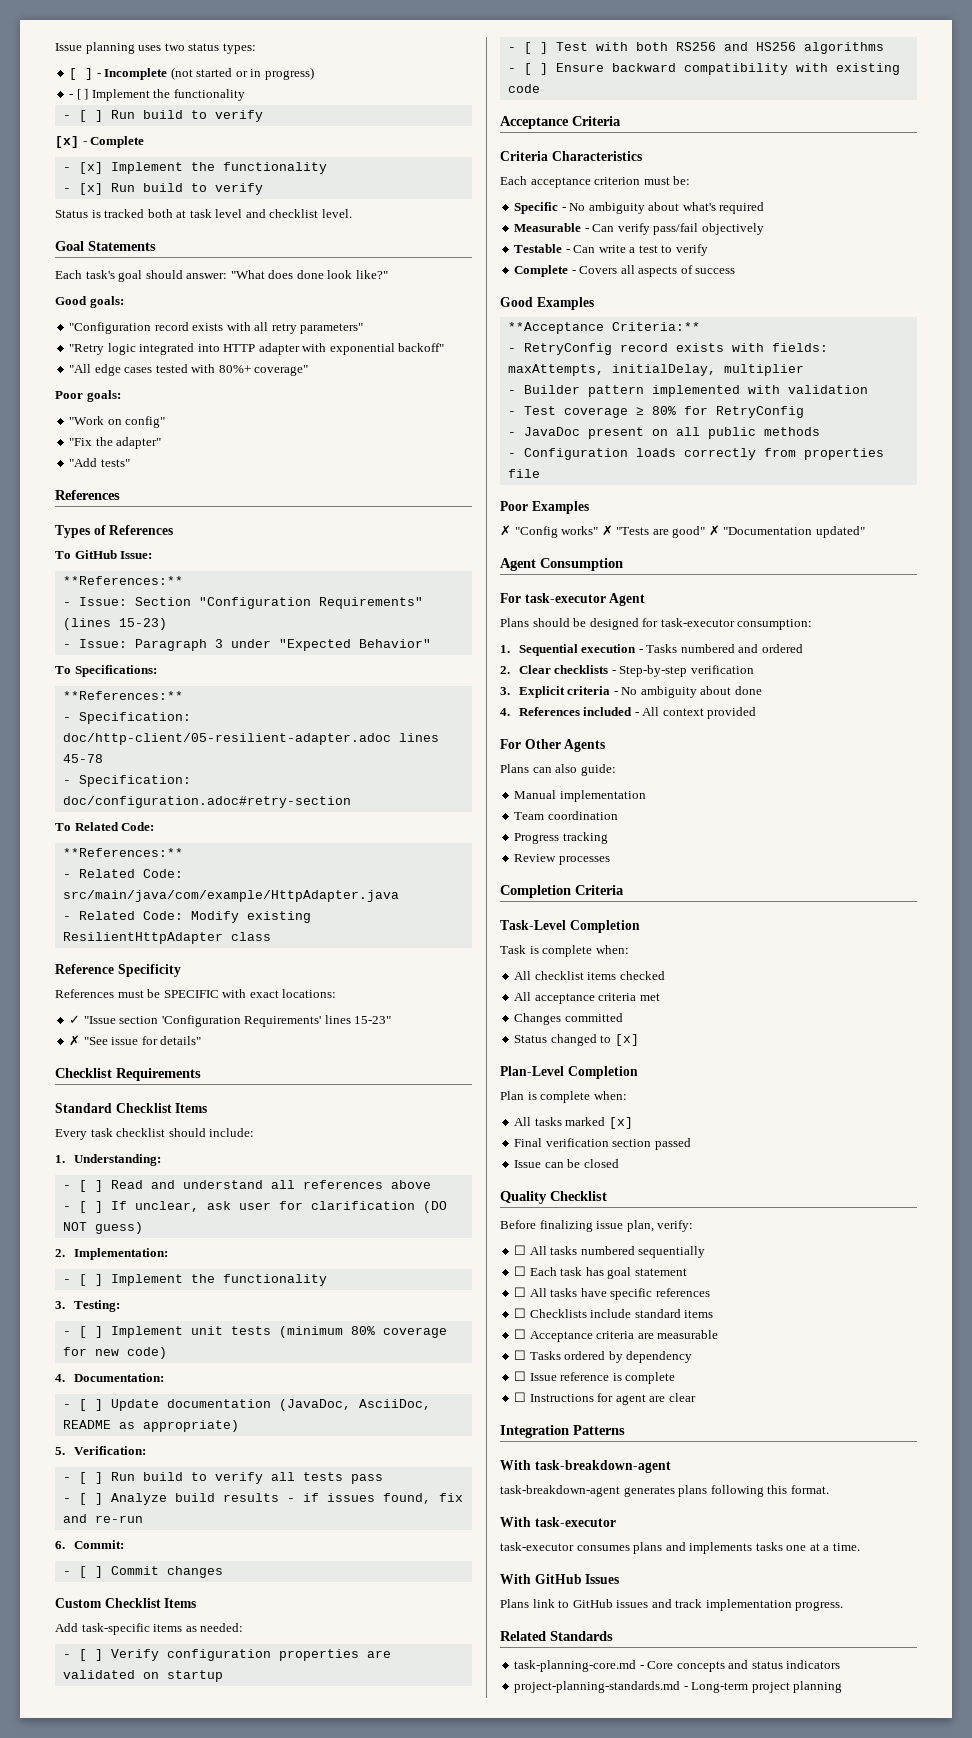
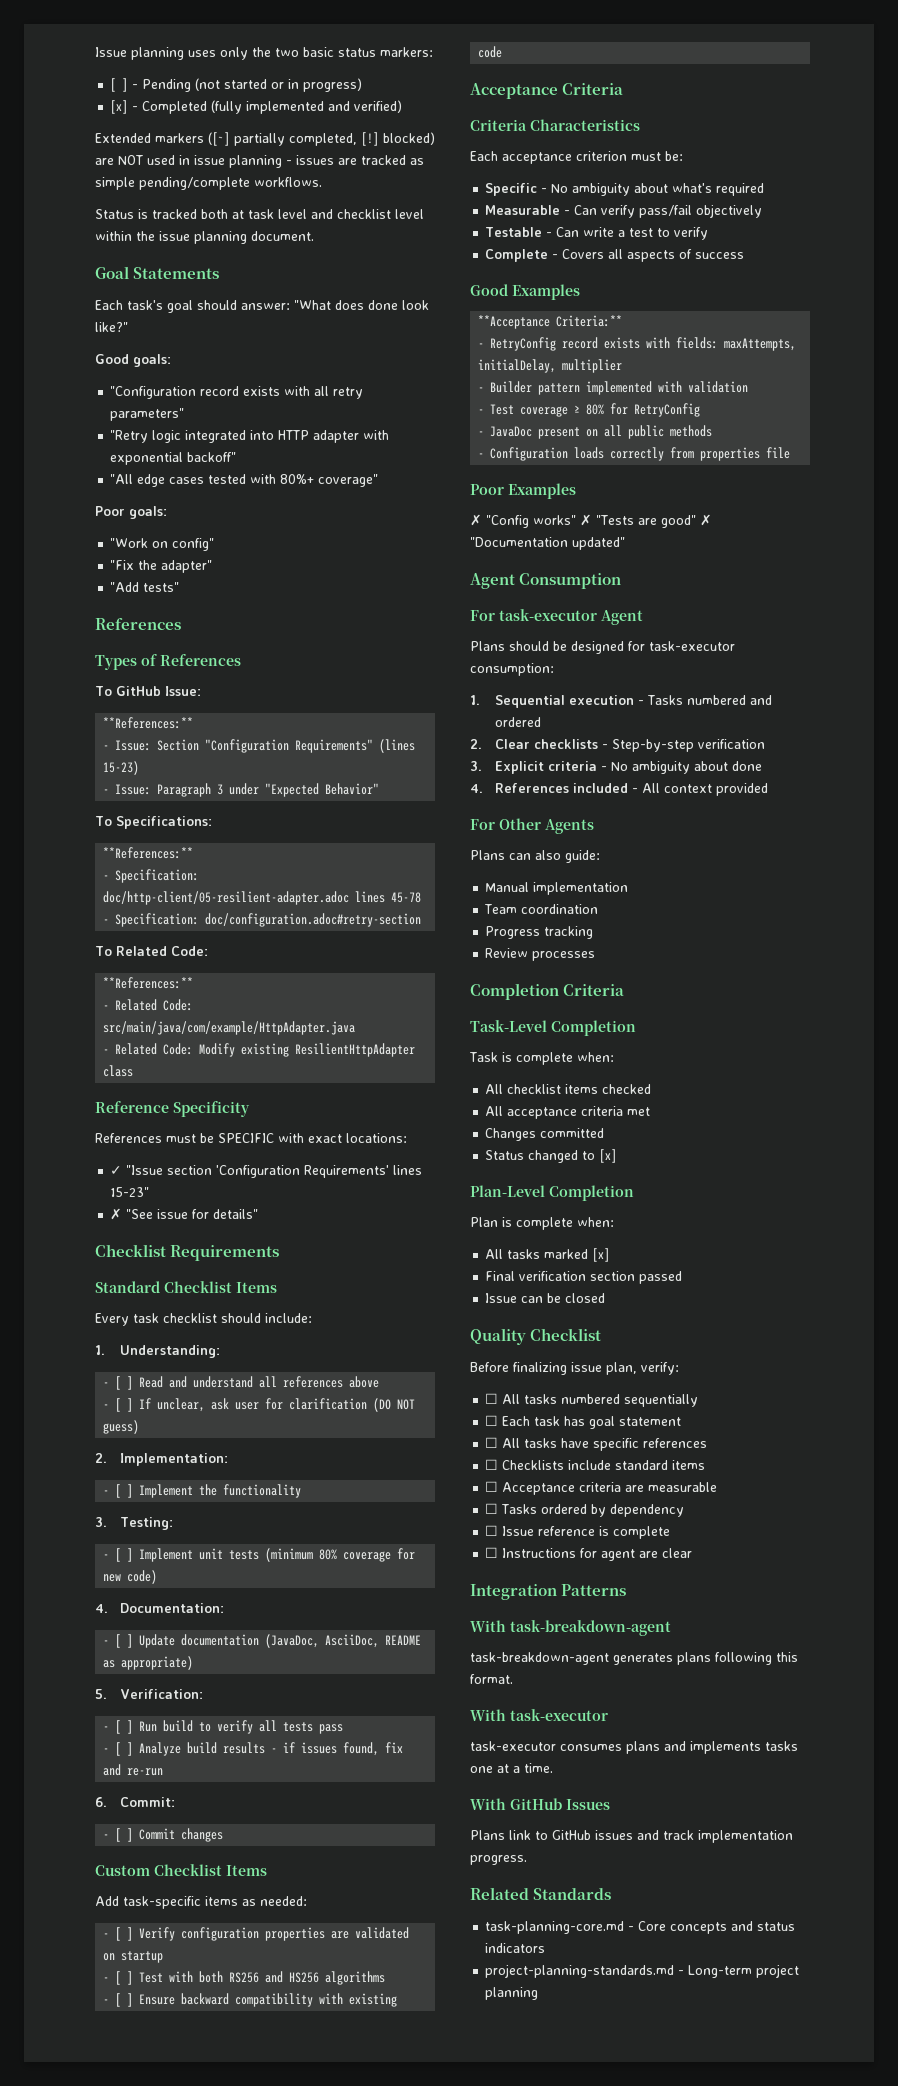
[164,43,256,54] two status types: -> [220,47,433,60] only the two basic status markers:
[104,68,168,80] Incomplete -> [142,79,192,92] Pending
[69,89,245,101] [62,110,263,122] [55,136,145,148] [62,162,327,174] [62,183,263,195] - [ ] Implement the functionality // - [ ] Run build to verify // [x] - Complete // - [x] Implement the functionality // - [x] Run build to verify -> [110,100,403,114] [95,132,435,146] [95,155,424,168] [95,177,322,190] [x] - Completed (fully implemented and verified) // Extended markers ([~] partially completed, [!] blocked) are NOT used in issue planning - issues are tracked as simple pending/complete workflows.
[321,209,352,218] level. -> [395,209,424,219] [95,231,314,244] level within the issue planning document.

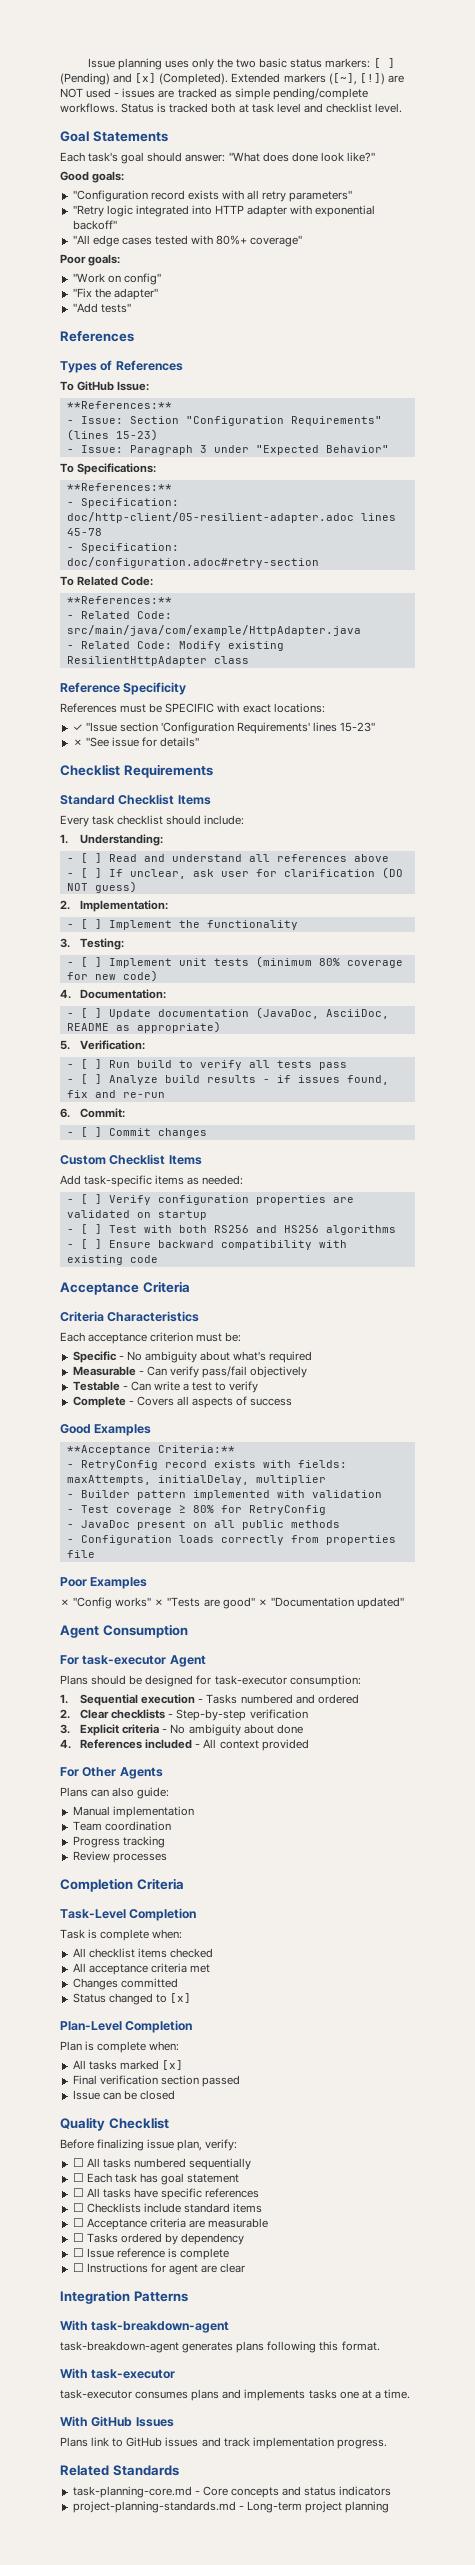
[110,78,363,92] [110,100,403,114] [95,132,435,146] [95,155,282,168] // [ ] - Pending (not started or in progress) // [x] - Completed (fully implemented and verified) // Extended markers ([~] partially completed, [!] blocked) are NOT used in issue planning -> [373,58,395,68] [60,73,404,85] [60,88,112,98] [ ] (Pending) and [x] (Completed). Extended markers ([~], [!]) are NOT used
(322, 182) // -> (118, 108) none
[395,209,424,219] [95,231,314,244] level within the issue planning document. -> [375,103,403,113] level.

